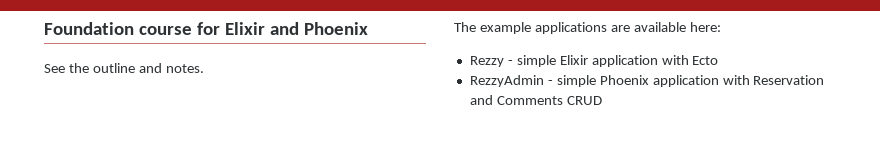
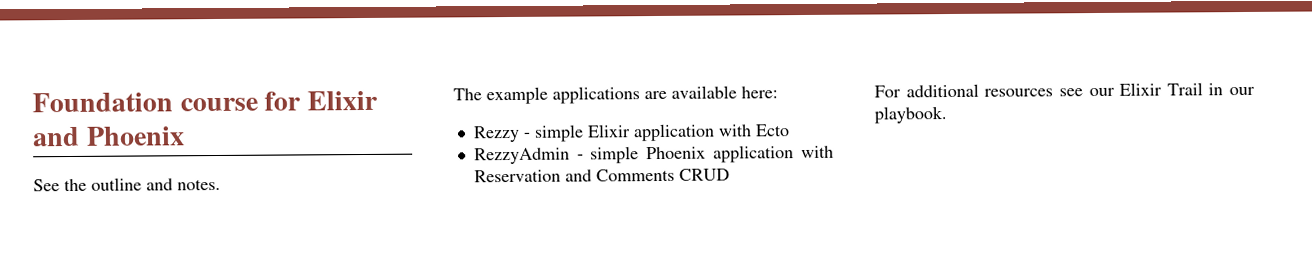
(602, 100) none -> [874,82,1255,98] [874,106,947,124] // For additional resources see our Elixir Trail in our playbook.

